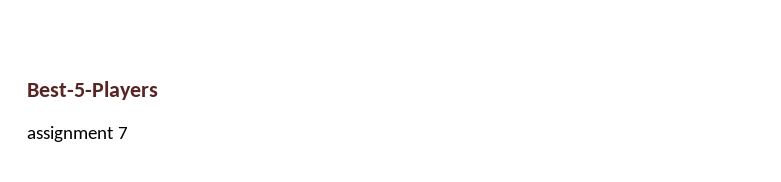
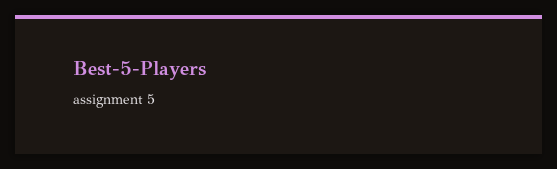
[117,127,128,139] 7 -> [147,94,155,104] 5

